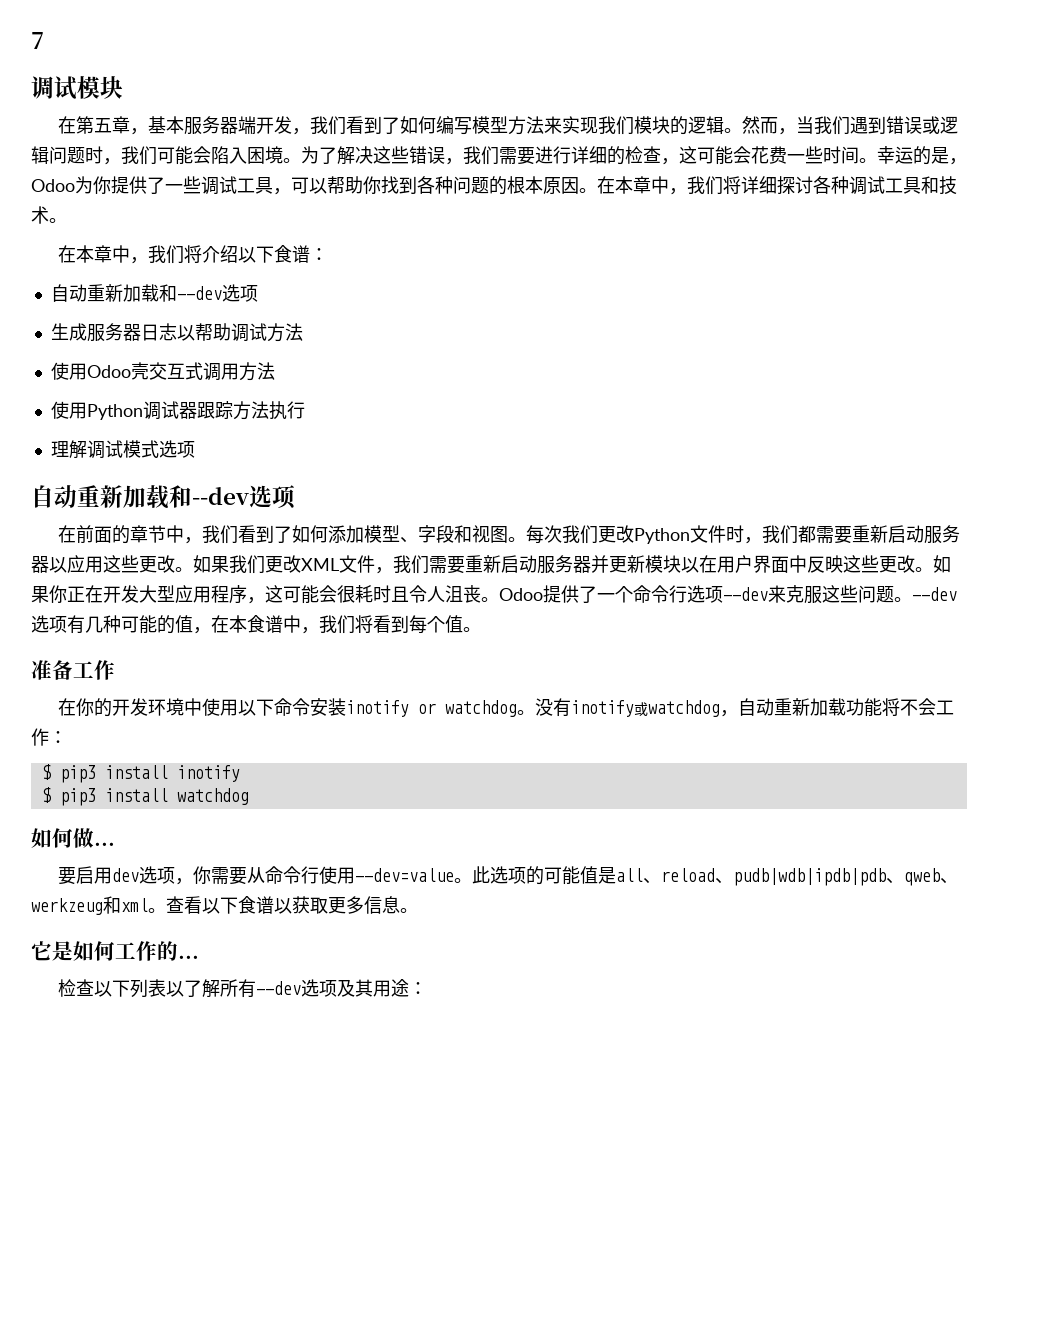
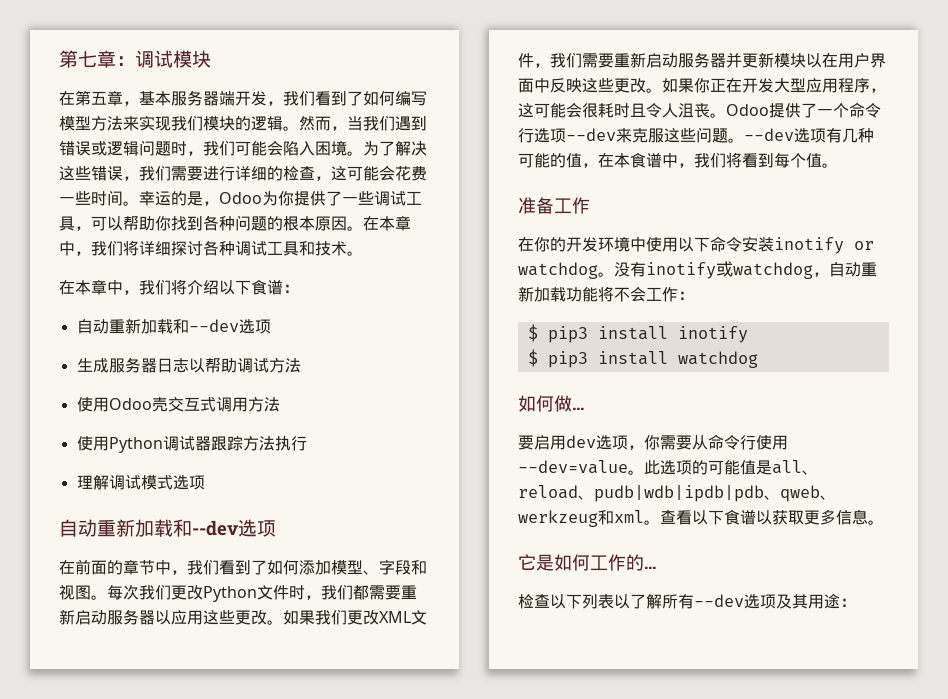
[31,32,44,49] 7 // -> [59,50,135,68] 第七章：

